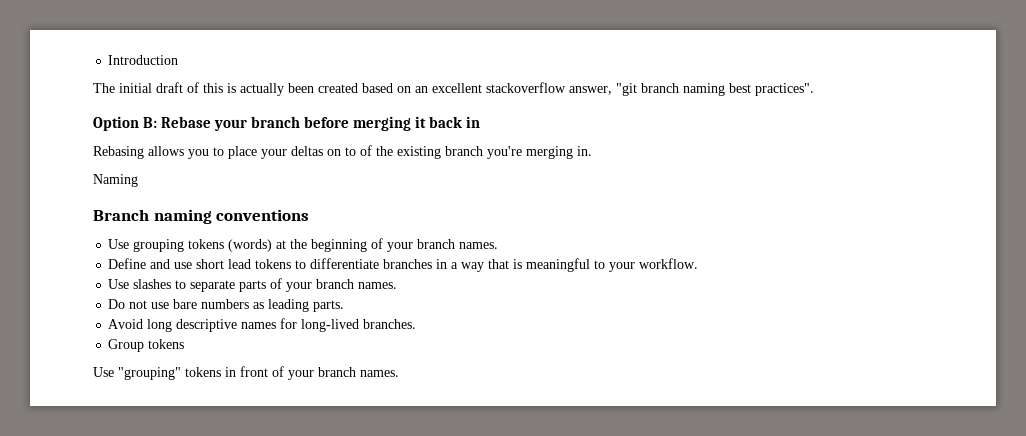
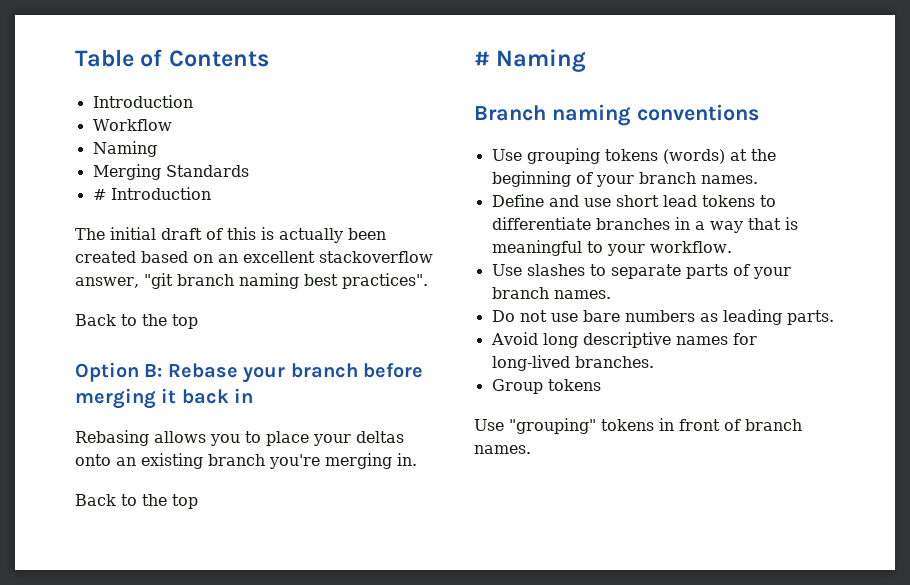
(108, 60) none -> [75,49,269,67] [92,95,193,108] [92,119,172,131] [92,141,157,157] [92,164,249,180] [92,189,106,200] Table of Contents // Introduction // Workflow // Naming // Merging Standards // #
(814, 89) none -> [75,314,198,329] // Back to the top
[327,145,393,156] on to of the -> [75,454,136,466] onto an
(592, 151) none -> [75,494,198,509] [474,51,490,66] Back to the top // #
[288,370,314,380] your -> (741, 425) none

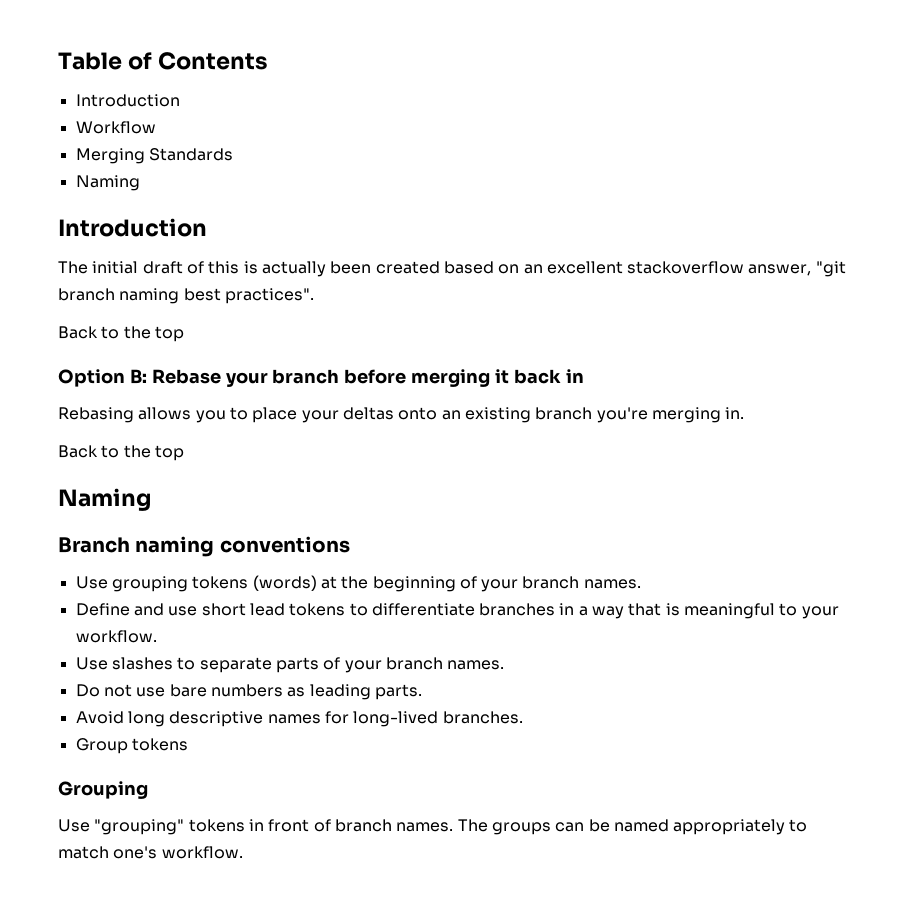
[92,141,157,157] // Naming -> (156, 127) none
[92,189,106,200] # -> [75,175,140,191] Naming //
[474,51,490,66] # -> (184, 453) none
(601, 385) none -> [58,781,148,799] // Grouping
(531, 449) none -> [457,819,808,835] [58,846,243,859] The groups can be named appropriately to match one's workflow.

